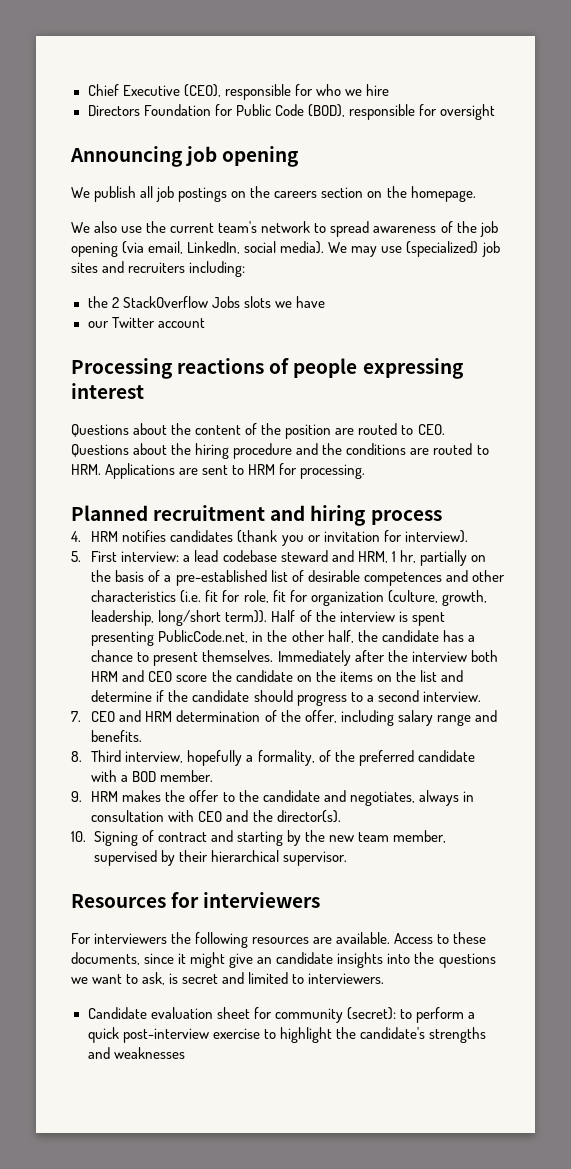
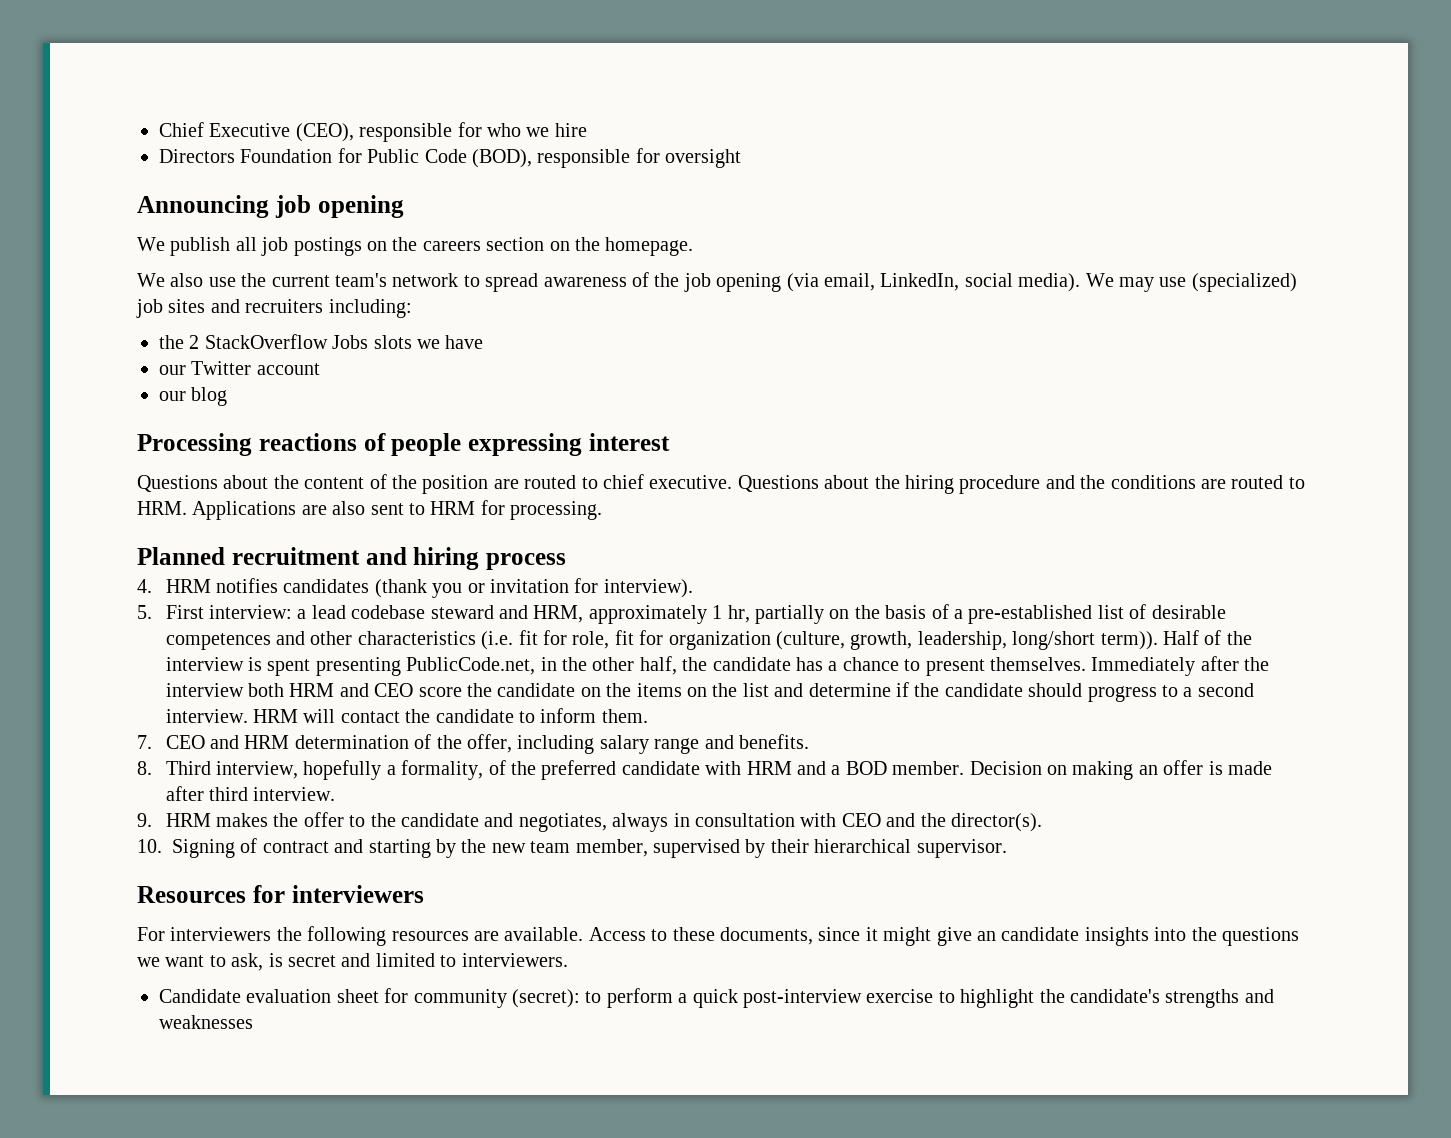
(205, 323) none -> [159,387,228,406] // our blog
[417,424,445,435] CEO. -> [602,474,733,489] chief executive.
(199, 471) none -> [332,501,366,515] also
(388, 557) none -> [588,605,707,624] approximately
(481, 696) none -> [253,708,648,723] HRM will contact the candidate to inform them.
(118, 776) none -> [746,761,827,775] HRM and
(214, 776) none -> [969,760,1273,780] [165,786,336,801] Decision on making an offer is made after third interview.

